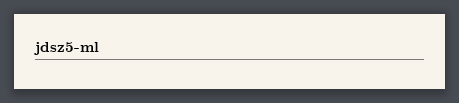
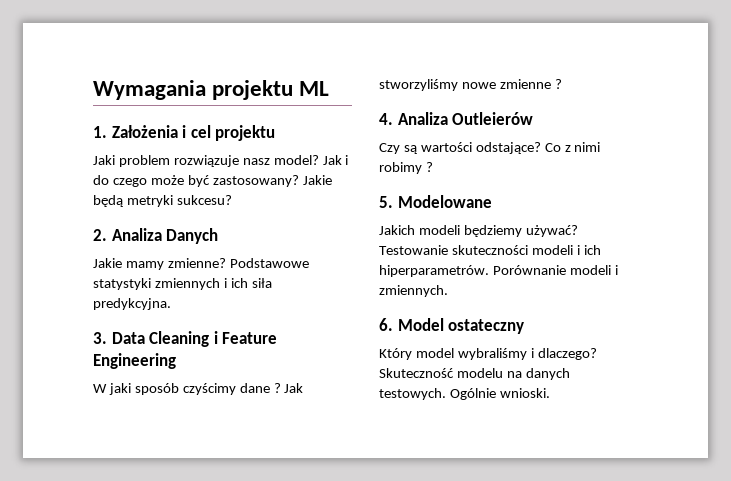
[34,42,99,55] jdsz5-ml -> [93,80,330,100] [93,125,276,141] [93,155,349,167] [93,175,332,187] [93,195,232,207] [93,228,219,244] [93,258,309,270] [93,278,272,290] [93,298,171,310] [93,331,278,347] [93,353,176,369] [93,383,304,395] [379,79,562,91] [379,112,534,125] [379,142,601,154] [379,162,433,174] [379,195,492,208] [379,225,578,237] [379,245,601,255] [379,265,618,277] [379,285,448,297] [379,318,525,334] [379,348,597,360] [379,368,570,380] [379,388,550,400] Wymagania projektu ML // 1. Założenia i cel projektu // Jaki problem rozwiązuje nasz model? Jak i do czego może być zastosowany? Jakie będą metryki sukcesu? // 2. Analiza Danych // Jakie mamy zmienne? Podstawowe statystyki zmiennych i ich siła predykcyjna. // 3. Data Cleaning i Feature Engineering // W jaki sposób czyścimy dane ? Jak stworzyliśmy nowe zmienne ? // 4. Analiza Outleierów // Czy są wartości odstające? Co z nimi robimy ? // 5. Modelowane // Jakich modeli będziemy używać? Testowanie skuteczności modeli i ich hiperparametrów. Porównanie modeli i zmiennych. // 6. Model ostateczny // Który model wybraliśmy i dlaczego? Skuteczność modelu na danych testowych. Ogólnie wnioski.

